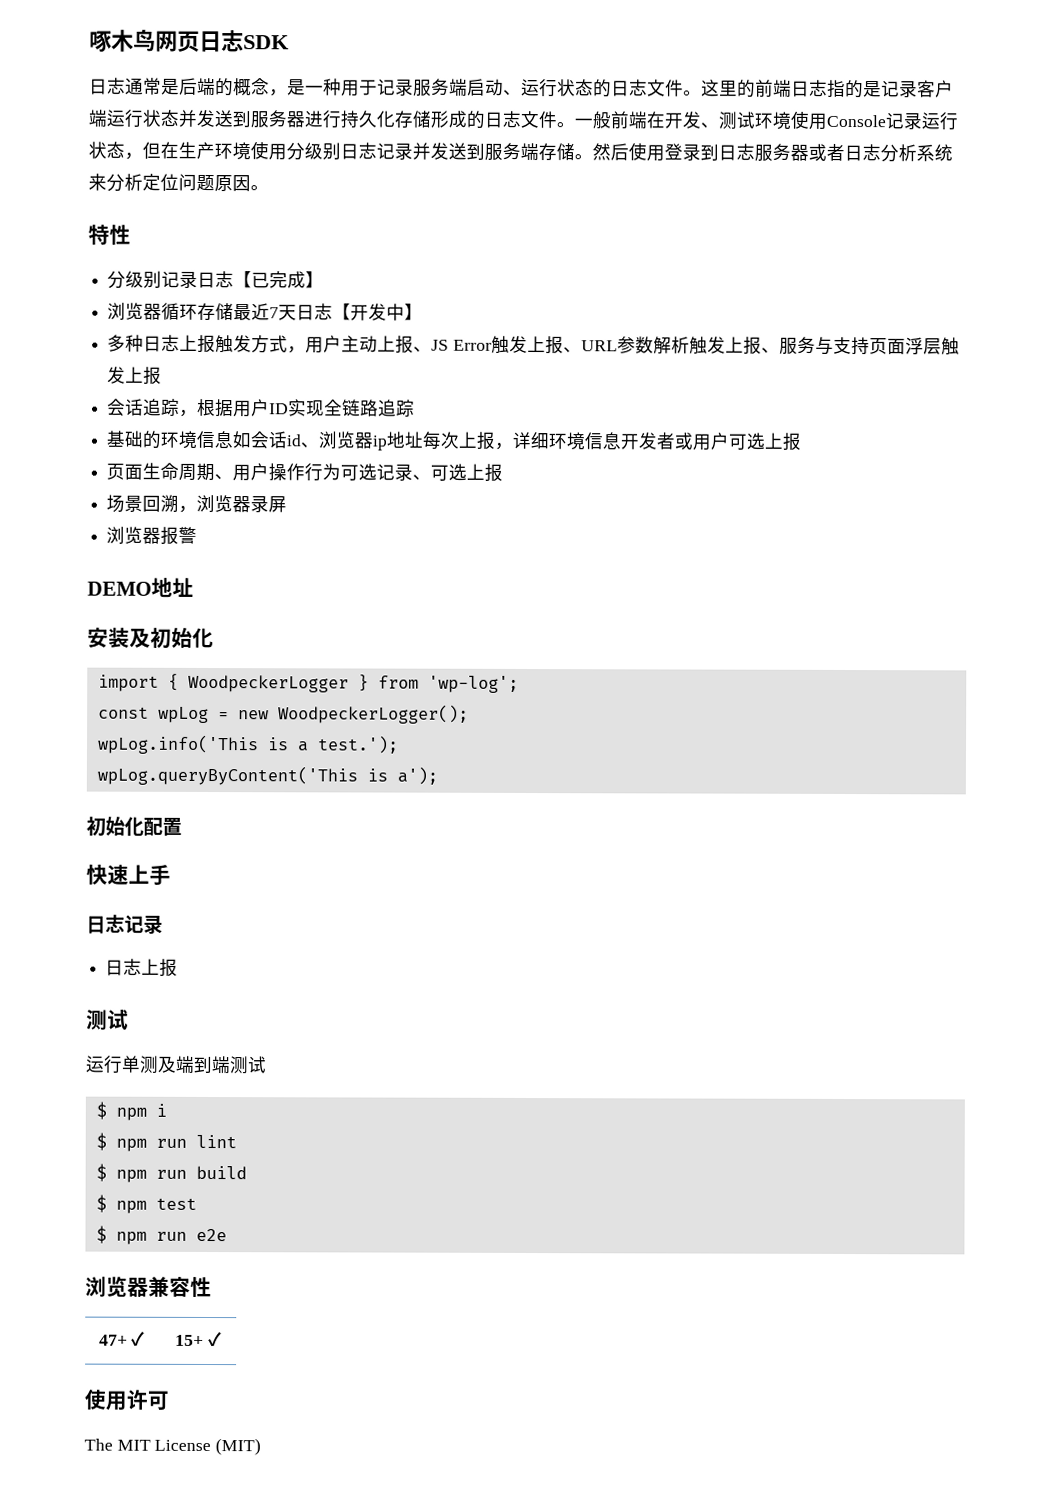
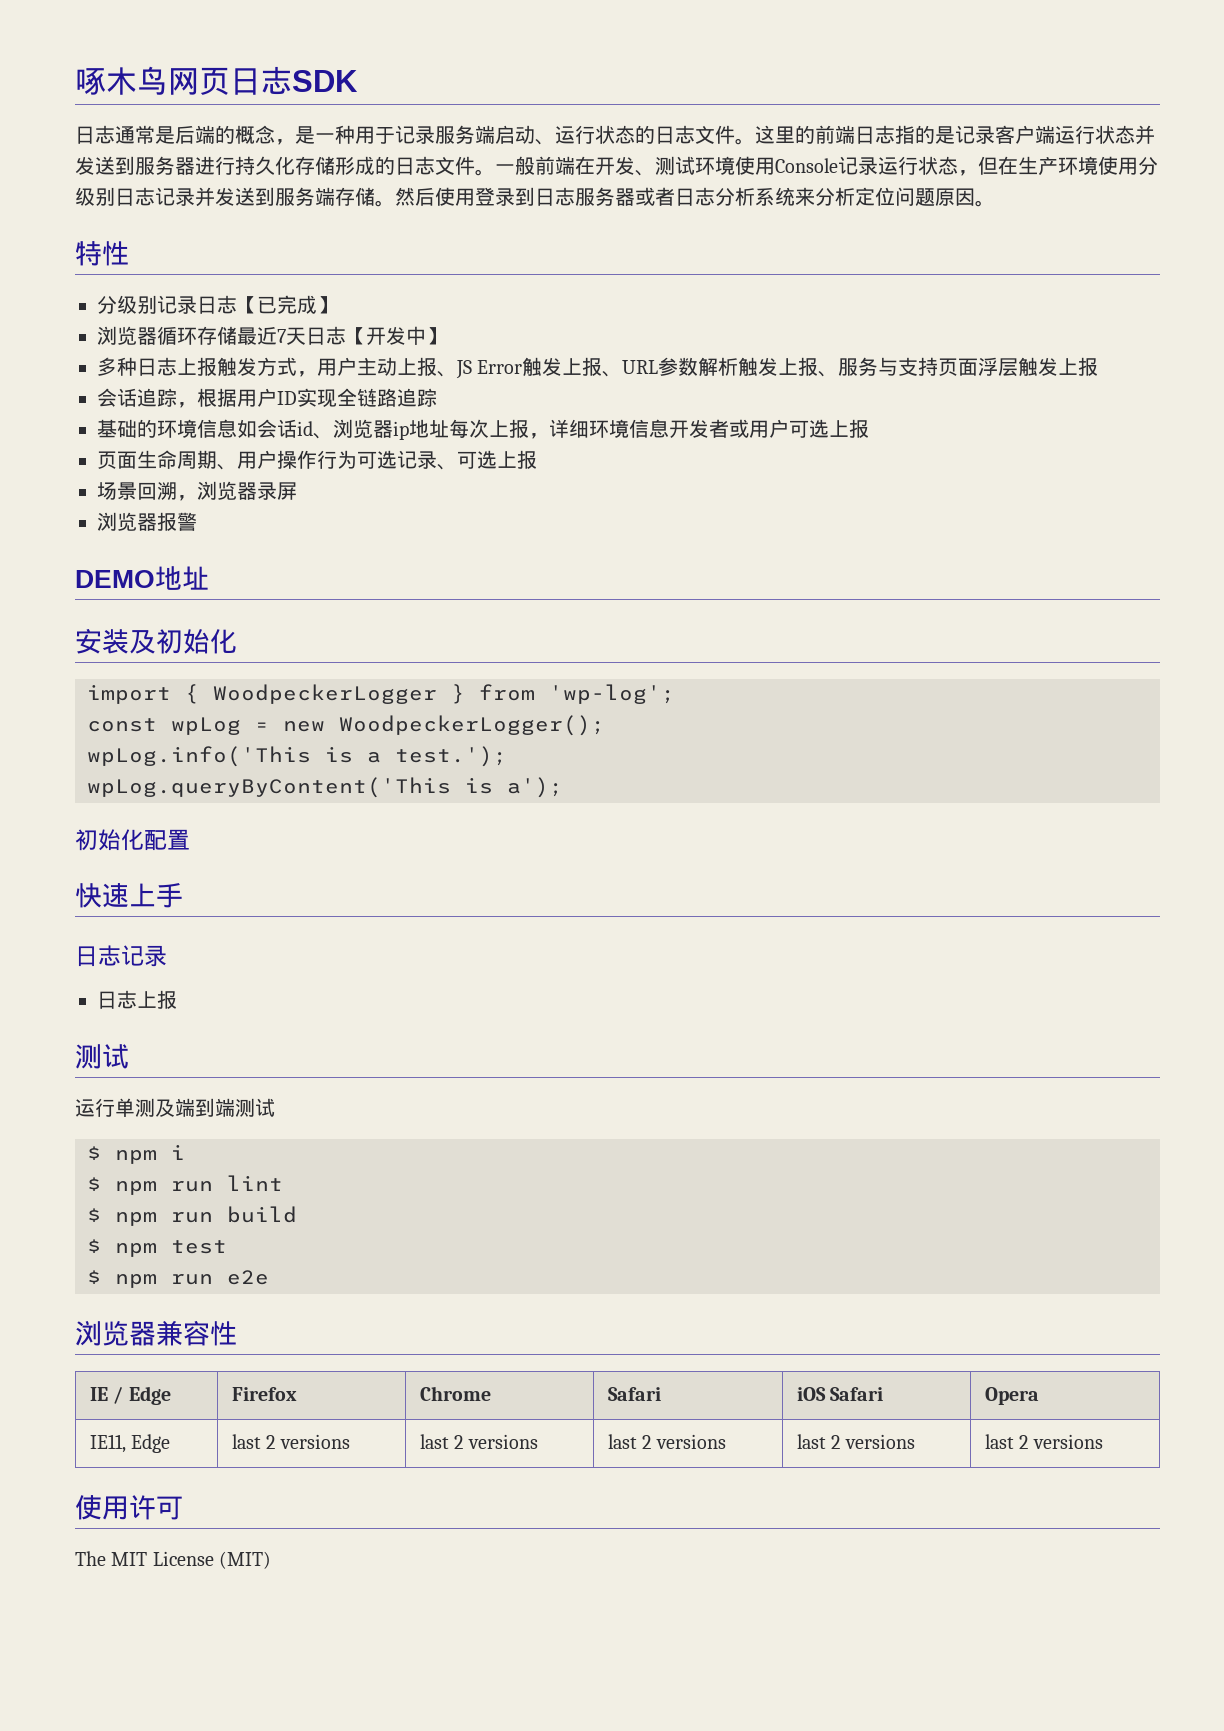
[98,1331,146,1347] [175,1331,222,1348] 47+ ✓ | 15+ ✓ -> [89,1386,171,1405] [231,1387,297,1401] [419,1386,491,1401] [607,1387,661,1401] [796,1387,884,1401] [984,1387,1039,1405] [89,1434,171,1453] [231,1434,350,1449] [419,1434,538,1449] [607,1434,726,1449] [796,1434,915,1449] [984,1434,1103,1449] IE / Edge | Firefox | Chrome | Safari | iOS Safari | Opera // IE11, Edge | last 2 versions | last 2 versions | last 2 versions | last 2 versions | last 2 versions

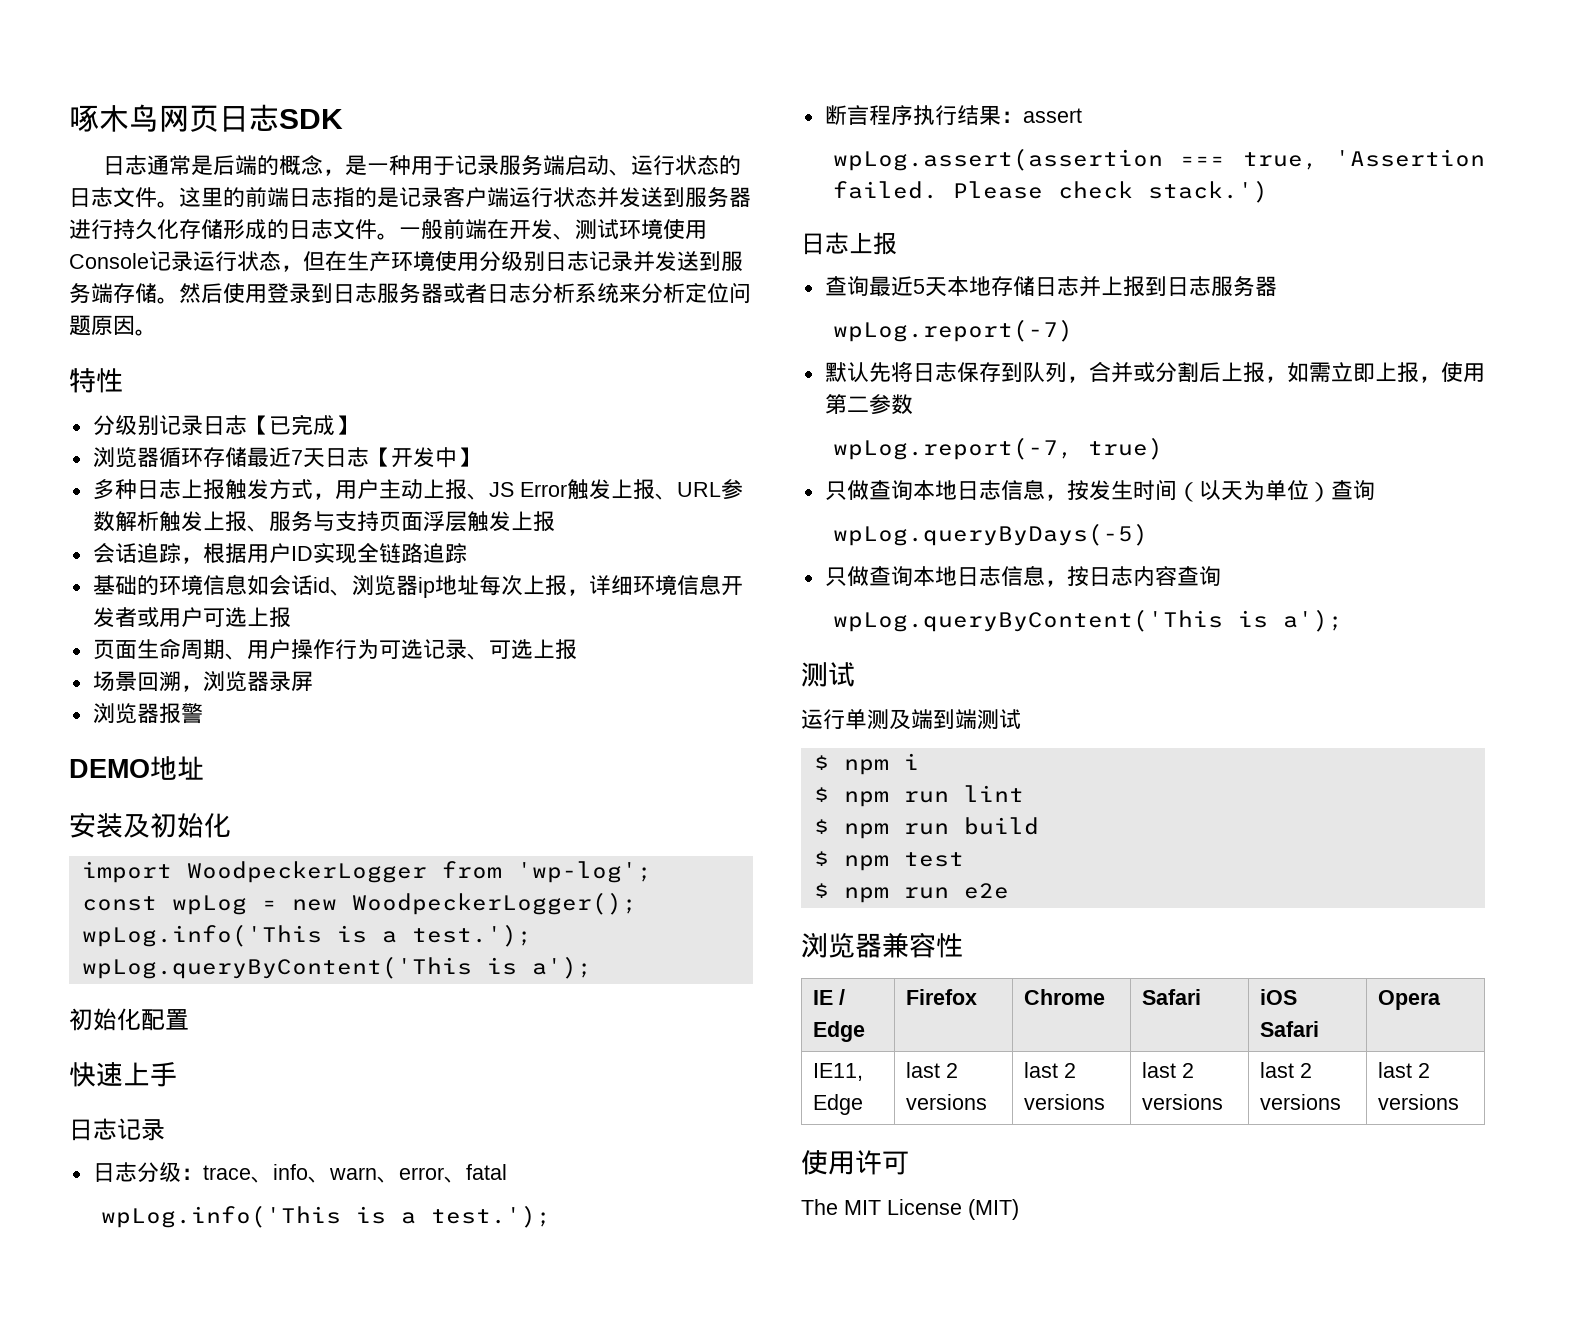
[185,684,465,704] { WoodpeckerLogger } -> [186,861,427,883] WoodpeckerLogger
[137,990,177,1009] 上报 -> [136,1162,507,1183] [100,1205,551,1228] [824,105,1082,126] [832,148,1485,171] [832,180,1268,203] [801,232,897,255] [824,276,1277,297] [832,319,1073,342] [824,361,1485,383] [824,394,913,415] [832,437,1163,460] [824,479,1375,502] [832,523,1148,546] [824,565,1221,587] [832,609,1343,632] 分级：trace、info、warn、error、fatal // wpLog.info('This is a test.'); // 断言程序执行结果：assert // wpLog.assert(assertion === true, 'Assertion failed. Please check stack.') // 日志上报 // 查询最近5天本地存储日志并上报到日志服务器 // wpLog.report(-7) // 默认先将日志保存到队列，合并或分割后上报，如需立即上报，使用第二参数 // wpLog.report(-7, true) // 只做查询本地日志信息，按发生时间（以天为单位）查询 // wpLog.queryByDays(-5) // 只做查询本地日志信息，按日志内容查询 // wpLog.queryByContent('This is a');

